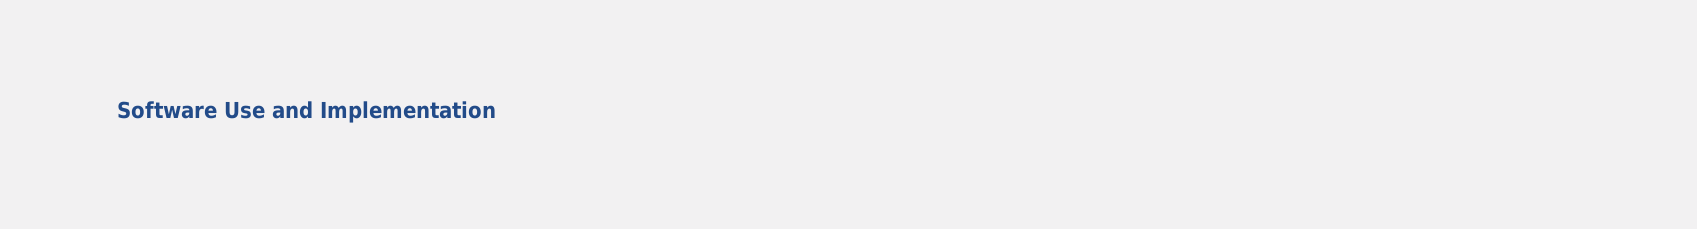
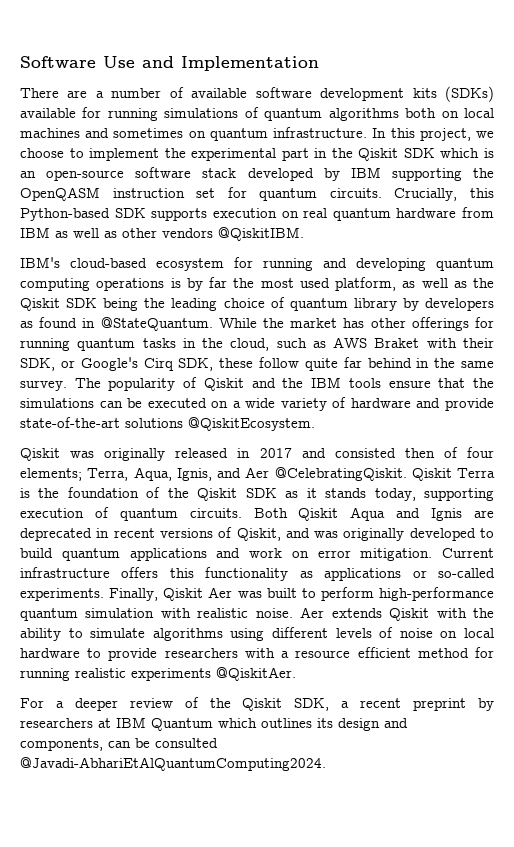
(496, 112) none -> [20,86,495,102] [20,107,495,121] [20,127,495,141] [20,148,495,161] [20,167,494,181] [20,187,494,201] [20,207,494,221] [20,227,304,241] [20,257,494,271] [20,277,494,291] [20,297,495,311] [20,317,494,331] [20,337,494,351] [20,357,494,371] [20,377,495,391] [20,397,494,411] [20,417,315,431] [20,447,495,461] [20,467,495,481] [20,487,494,501] [20,507,495,521] [20,527,495,541] [20,548,494,561] [20,567,496,581] [20,587,494,601] [20,607,495,621] [20,627,495,641] [20,647,495,661] [20,667,296,681] [20,697,495,711] [20,717,408,731] [20,738,218,751] [20,757,326,771] // There are a number of available software development kits (SDKs) available for running simulations of quantum algorithms both on local machines and sometimes on quantum infrastructure. In this project, we choose to implement the experimental part in the Qiskit SDK which is an open-source software stack developed by IBM supporting the OpenQASM instruction set for quantum circuits. Crucially, this Python-based SDK supports execution on real quantum hardware from IBM as well as other vendors @QiskitIBM. // IBM's cloud-based ecosystem for running and developing quantum computing operations is by far the most used platform, as well as the Qiskit SDK being the leading choice of quantum library by developers as found in @StateQuantum. While the market has other offerings for running quantum tasks in the cloud, such as AWS Braket with their SDK, or Google's Cirq SDK, these follow quite far behind in the same survey. The popularity of Qiskit and the IBM tools ensure that the simulations can be executed on a wide variety of hardware and provide state-of-the-art solutions @QiskitEcosystem. // Qiskit was originally released in 2017 and consisted then of four elements; Terra, Aqua, Ignis, and Aer @CelebratingQiskit. Qiskit Terra is the foundation of the Qiskit SDK as it stands today, supporting execution of quantum circuits. Both Qiskit Aqua and Ignis are deprecated in recent versions of Qiskit, and was originally developed to build quantum applications and work on error mitigation. Current infrastructure offers this functionality as applications or so-called experiments. Finally, Qiskit Aer was built to perform high-performance quantum simulation with realistic noise. Aer extends Qiskit with the ability to simulate algorithms using different levels of noise on local hardware to provide researchers with a resource efficient method for running realistic experiments @QiskitAer. // For a deeper review of the Qiskit SDK, a recent preprint by researchers at IBM Quantum which outlines its design and components, can be consulted @Javadi-AbhariEtAlQuantumComputing2024.

